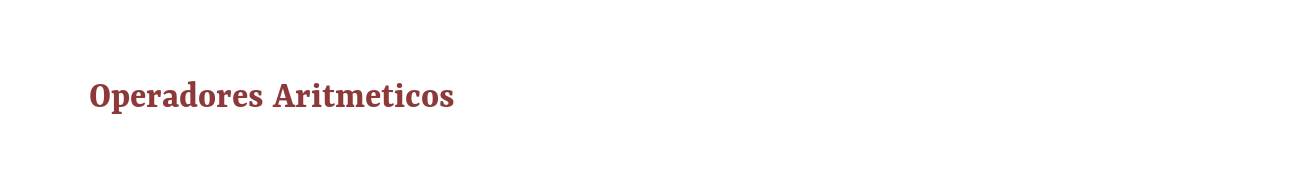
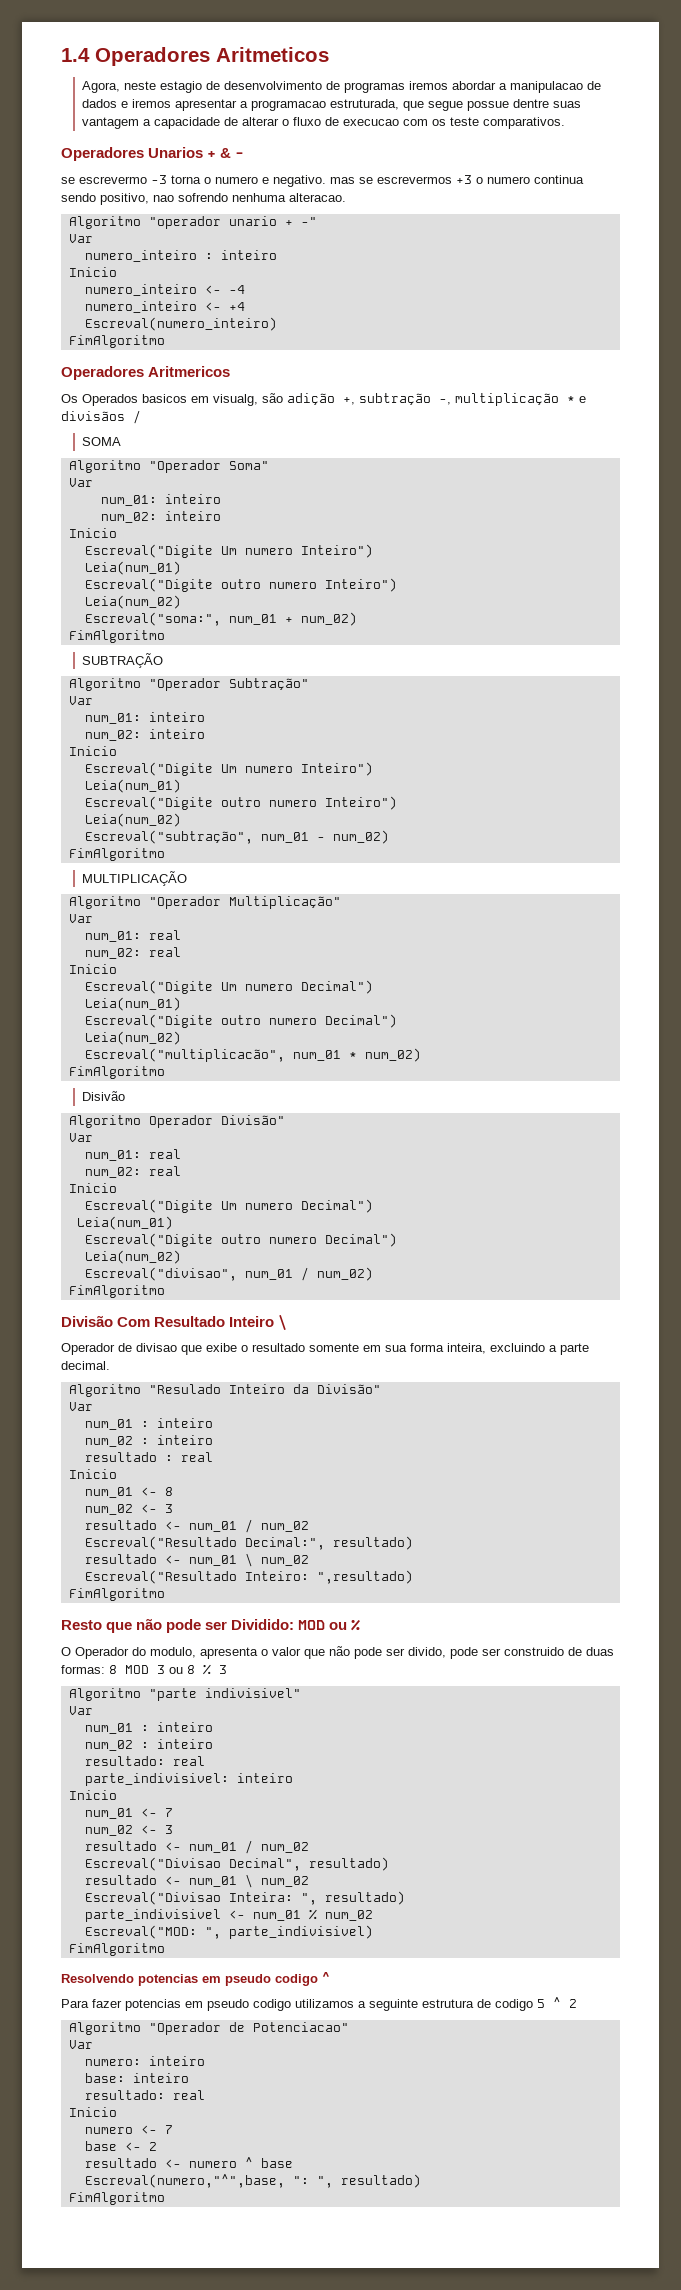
(89, 97) none -> [61,48,90,62] 1.4
(455, 95) none -> [82,81,602,93] [82,99,582,111] [82,117,566,129] [61,147,245,161] [61,175,584,187] [61,193,346,205] [68,216,317,229] [68,234,93,243] [84,250,277,262] [68,267,117,277] [84,284,245,296] [84,301,245,313] [84,317,277,331] [68,335,165,348] [61,366,231,380] [61,393,586,406] [61,410,141,424] [82,437,122,446] [68,460,269,473] [68,478,93,487] [100,494,221,506] [100,511,221,523] [68,528,117,538] [84,544,373,558] [84,561,181,575] [84,578,397,592] [84,595,181,609] [84,612,357,626] [68,630,165,643] [82,653,164,668] [68,678,309,691] [68,696,93,705] [84,712,205,724] [84,729,205,741] [68,746,117,756] [84,762,373,776] [84,779,181,793] [84,796,397,810] [84,813,181,827] [84,830,389,844] [68,848,165,861] [82,871,188,886] [68,896,341,909] [68,914,93,923] [84,930,181,942] [84,947,181,959] [68,964,117,974] [84,980,373,994] [84,997,181,1011] [84,1014,397,1028] [84,1031,181,1045] [84,1048,421,1062] [68,1066,165,1079] [82,1091,126,1101] [68,1115,285,1128] [68,1133,93,1142] [84,1149,181,1161] [84,1166,181,1178] [68,1183,117,1193] [84,1199,373,1213] [76,1216,173,1230] [84,1233,397,1247] [84,1250,181,1264] [84,1267,373,1281] [68,1285,165,1298] [61,1314,288,1331] [61,1343,589,1355] [61,1361,110,1370] [68,1384,381,1397] [68,1402,93,1411] [84,1418,213,1430] [84,1435,213,1447] [84,1452,213,1462] [68,1469,117,1479] [84,1487,173,1498] [84,1504,173,1515] [84,1519,309,1533] [84,1536,413,1550] [84,1553,309,1567] [84,1570,413,1584] [68,1588,165,1601] [61,1618,361,1633] [61,1646,614,1659] [61,1664,227,1675] [68,1688,301,1701] [68,1706,93,1715] [84,1722,213,1734] [84,1739,213,1751] [84,1756,205,1766] [84,1773,293,1786] [68,1790,117,1800] [84,1808,173,1819] [84,1825,173,1836] [84,1840,309,1854] [84,1857,389,1871] [84,1874,309,1888] [84,1891,405,1905] [84,1909,373,1922] [84,1925,373,1939] [68,1943,165,1956] [61,1972,330,1986] [61,1997,577,2011] [68,2022,349,2035] [68,2040,93,2049] [84,2056,205,2066] [84,2073,189,2083] [84,2090,205,2100] [68,2107,117,2117] [84,2125,173,2134] [84,2141,157,2151] [84,2157,293,2168] [84,2174,421,2188] [68,2192,165,2205] // Agora, neste estagio de desenvolvimento de programas iremos abordar a manipulacao de dados e iremos apresentar a programacao estruturada, que segue possue dentre suas vantagem a capacidade de alterar o fluxo de execucao com os teste comparativos. // Operadores Unarios + & - // se escrevermo -3 torna o numero e negativo. mas se escrevermos +3 o numero continua sendo positivo, nao sofrendo nenhuma alteracao. // Algoritmo "operador unario + -" // Var // numero_inteiro : inteiro // Inicio // numero_inteiro <- -4 // numero_inteiro <- +4 // Escreval(numero_inteiro) // FimAlgoritmo // Operadores Aritmericos // Os Operados basicos em visualg, são adição +, subtração -, multiplicação * e divisãos / // SOMA // Algoritmo "Operador Soma" // Var // num_01: inteiro // num_02: inteiro // Inicio // Escreval("Digite Um numero Inteiro") // Leia(num_01) // Escreval("Digite outro numero Inteiro") // Leia(num_02) // Escreval("soma:", num_01 + num_02) // FimAlgoritmo // SUBTRAÇÃO // Algoritmo "Operador Subtração" // Var // num_01: inteiro // num_02: inteiro // Inicio // Escreval("Digite Um numero Inteiro") // Leia(num_01) // Escreval("Digite outro numero Inteiro") // Leia(num_02) // Escreval("subtração", num_01 - num_02) // FimAlgoritmo // MULTIPLICAÇÃO // Algoritmo "Operador Multiplicação" // Var // num_01: real // num_02: real // Inicio // Escreval("Digite Um numero Decimal") // Leia(num_01) // Escreval("Digite outro numero Decimal") // Leia(num_02) // Escreval("multiplicacão", num_01 * num_02) // FimAlgoritmo // Disivão // Algoritmo Operador Divisão" // Var // num_01: real // num_02: real // Inicio // Escreval("Digite Um numero Decimal") // Leia(num_01) // Escreval("Digite outro numero Decimal") // Leia(num_02) // Escreval("divisao", num_01 / num_02) // FimAlgoritmo // Divisão Com Resultado Inteiro \ // Operador de divisao que exibe o resultado somente em sua forma inteira, excluindo a parte decimal. // Algoritmo "Resulado Inteiro da Divisão" // Var // num_01 : inteiro // num_02 : inteiro // resultado : real // Inicio // num_01 <- 8 // num_02 <- 3 // resultado <- num_01 / num_02 // Escreval("Resultado Decimal:", resultado) // resultado <- num_01 \ num_02 // Escreval("Resultado Inteiro: ",resultado) // FimAlgoritmo // Resto que não pode ser Dividido: MOD ou % // O Operador do modulo, apresenta o valor que não pode ser divido, pode ser construido de duas formas: 8 MOD 3 ou 8 % 3 // Algoritmo "parte indivisivel" // Var // num_01 : inteiro // num_02 : inteiro // resultado: real // parte_indivisivel: inteiro // Inicio // num_01 <- 7 // num_02 <- 3 // resultado <- num_01 / num_02 // Escreval("Divisao Decimal", resultado) // resultado <- num_01 \ num_02 // Escreval("Divisao Inteira: ", resultado) // parte_indivisivel <- num_01 % num_02 // Escreval("MOD: ", parte_indivisivel) // FimAlgoritmo // Resolvendo potencias em pseudo codigo ^ // Para fazer potencias em pseudo codigo utilizamos a seguinte estrutura de codigo 5 ^ 2 // Algoritmo "Operador de Potenciacao" // Var // numero: inteiro // base: inteiro // resultado: real // Inicio // numero <- 7 // base <- 2 // resultado <- numero ^ base // Escreval(numero,"^",base, ": ", resultado) // FimAlgoritmo

